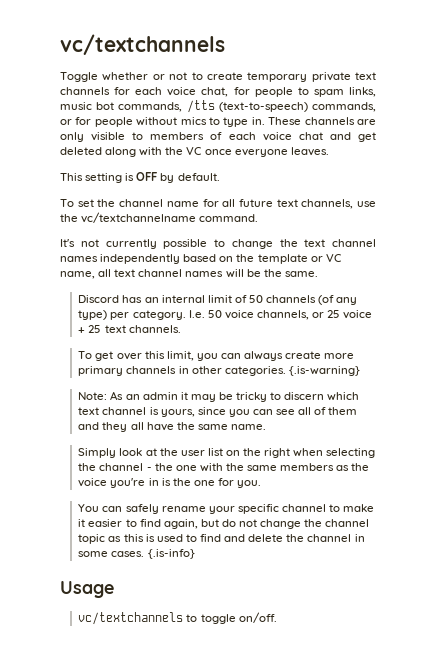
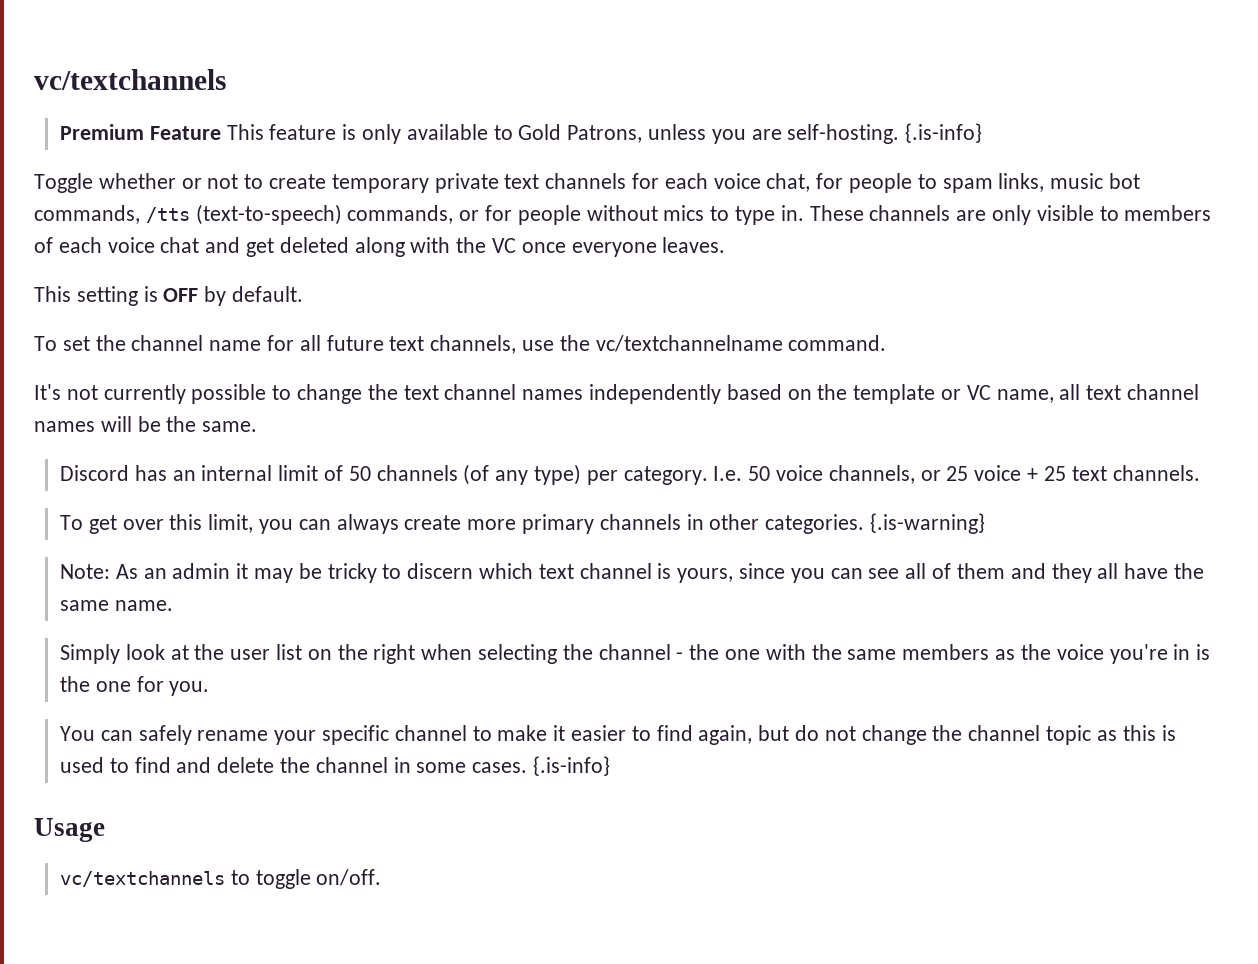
[60,34,225,55] vc/textchannels -> [34,69,226,90] [59,123,983,144] vc/textchannels // Premium Feature This feature is only available to Gold Patrons, unless you are self-hosting. {.is-info}

